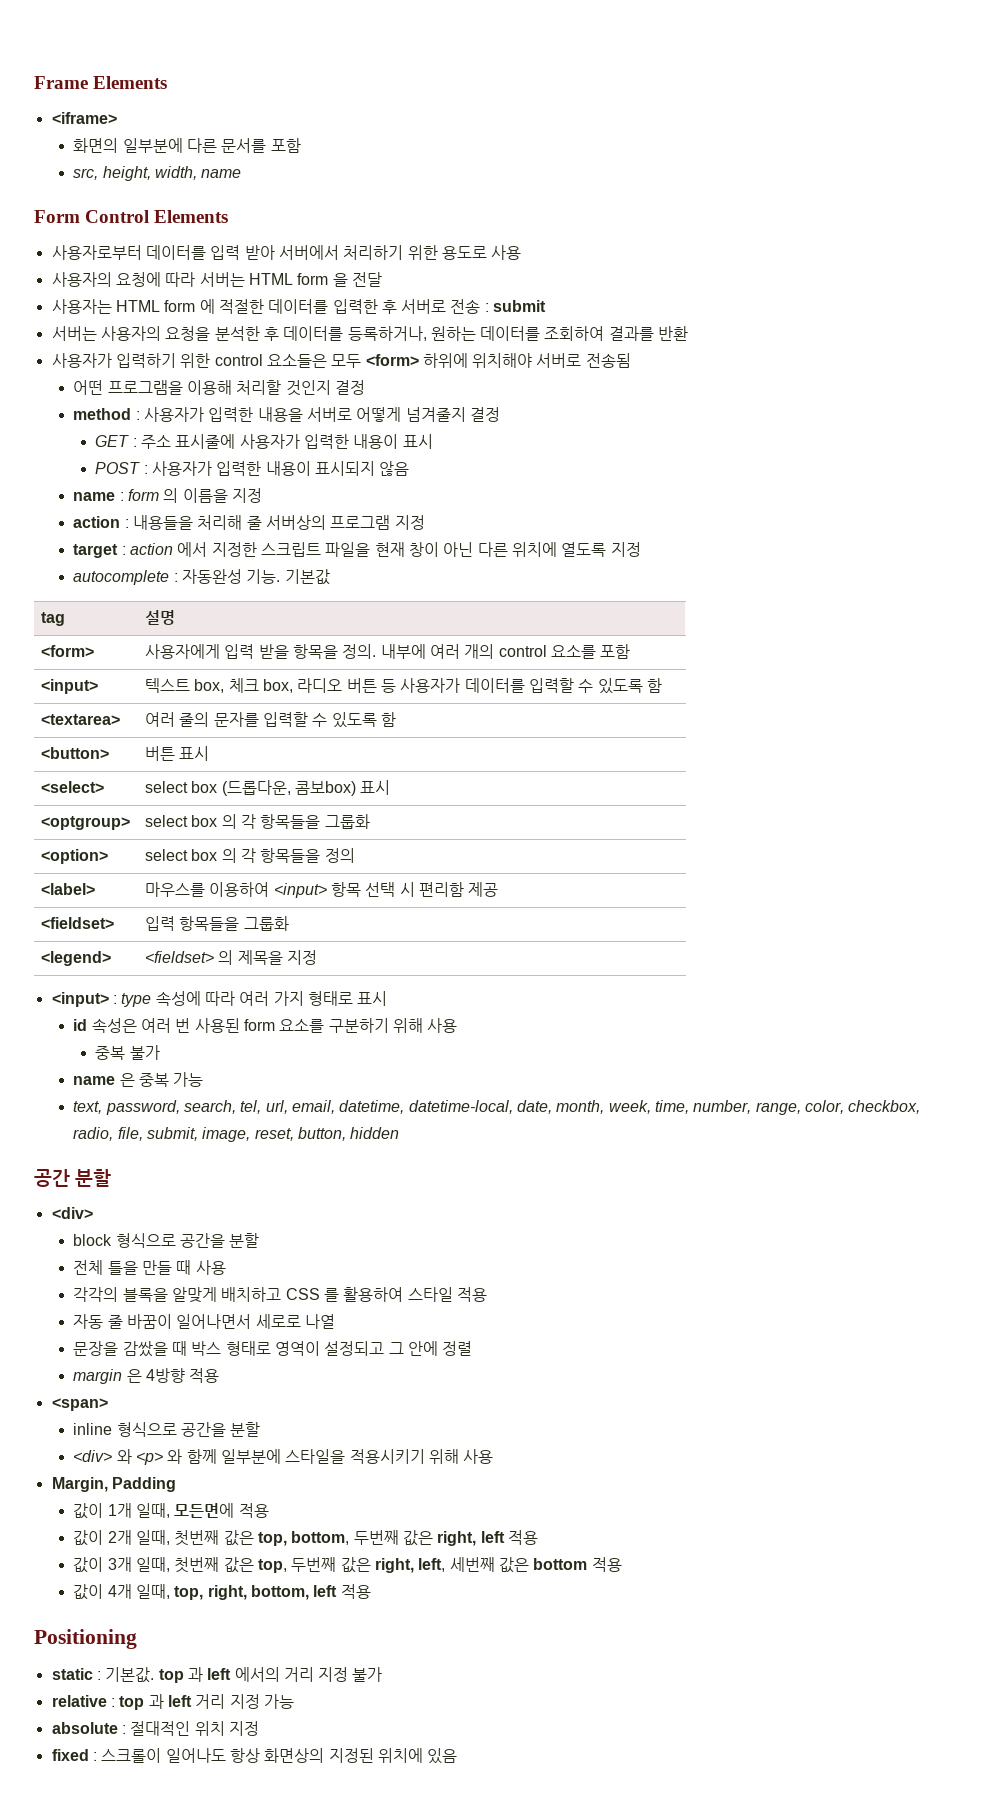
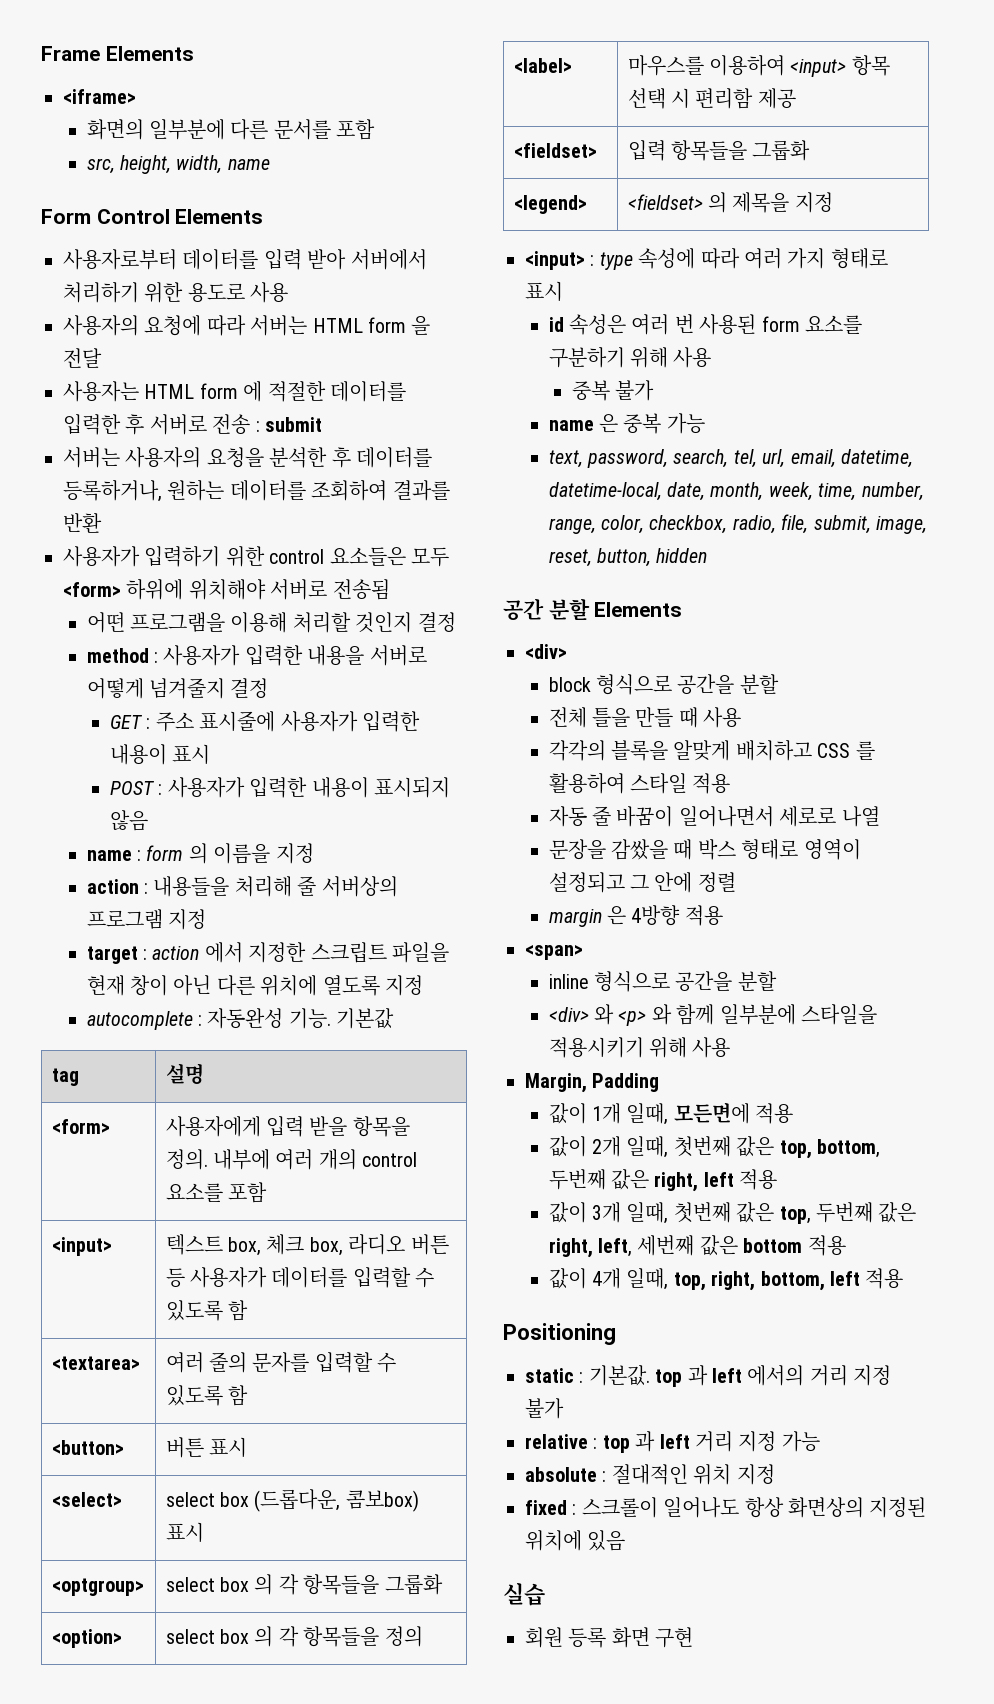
(112, 1178) none -> [594,602,683,617] Elements
(458, 1756) none -> [503,1583,545,1606] [525,1627,694,1648] // 실습 // 회원 등록 화면 구현

